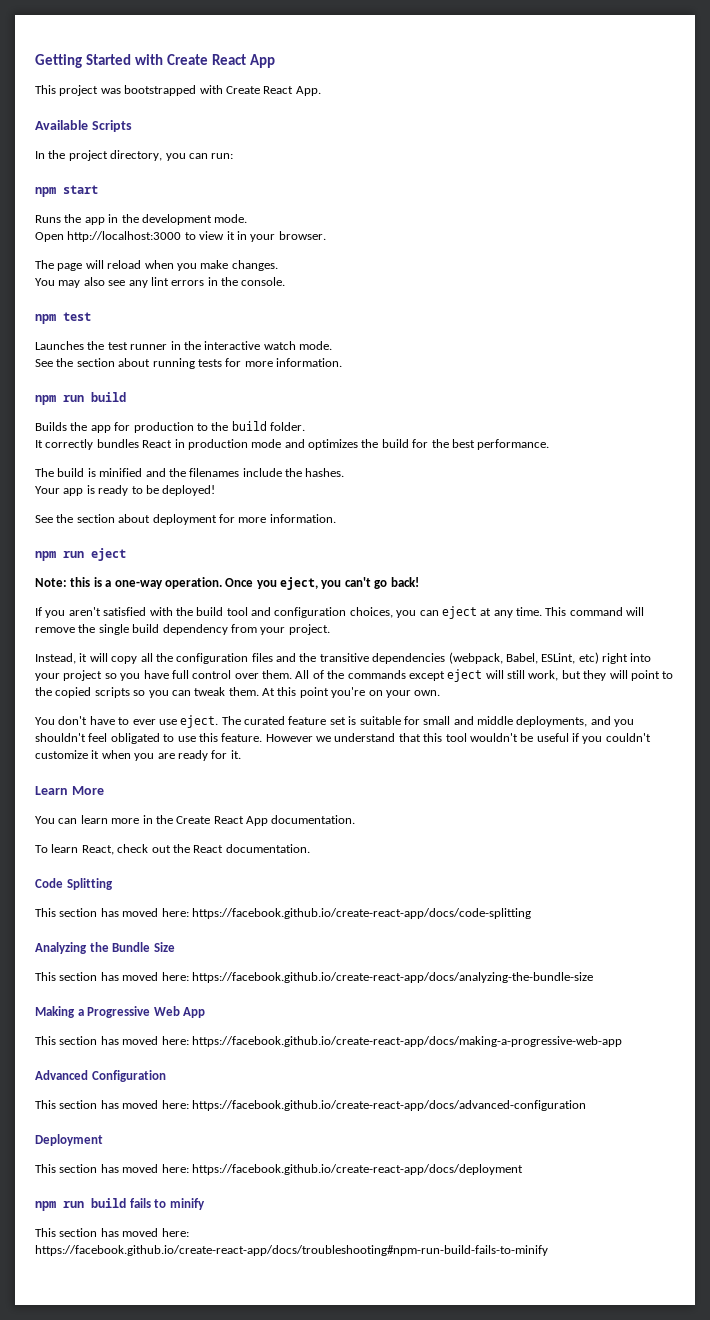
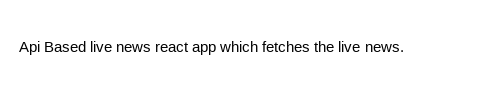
[35,54,275,68] [35,85,321,96] [35,120,132,132] [35,150,234,161] [35,185,98,197] [35,214,248,225] [35,231,326,242] [35,260,278,271] [35,277,286,288] [35,312,91,324] [35,341,332,350] [35,358,342,369] [35,392,126,405] [35,421,305,433] [35,439,550,450] [35,468,345,477] [35,485,216,496] [35,514,336,525] [35,548,126,561] [35,577,419,590] [35,606,645,619] [35,624,330,635] [35,652,652,664] [35,669,674,682] [35,687,441,698] [35,715,635,728] [35,733,651,744] [35,750,241,761] [35,786,104,795] [35,815,356,826] [35,844,310,855] [35,878,113,890] [35,908,531,919] [35,942,175,954] [35,972,593,983] [35,1006,206,1018] [35,1036,622,1047] [35,1070,166,1082] [35,1100,586,1111] [35,1134,103,1146] [35,1164,523,1175] [35,1198,205,1211] [35,1228,189,1237] [35,1245,548,1256] Getting Started with Create React App // This project was bootstrapped with Create React App. // Available Scripts // In the project directory, you can run: // npm start // Runs the app in the development mode. // Open http://localhost:3000 to view it in your browser. // The page will reload when you make changes. // You may also see any lint errors in the console. // npm test // Launches the test runner in the interactive watch mode. // See the section about running tests for more information. // npm run build // Builds the app for production to the build folder. // It correctly bundles React in production mode and optimizes the build for the best performance. // The build is minified and the filenames include the hashes. // Your app is ready to be deployed! // See the section about deployment for more information. // npm run eject // Note: this is a one-way operation. Once you eject, you can't go back! // If you aren't satisfied with the build tool and configuration choices, you can eject at any time. This command will remove the single build dependency from your project. // Instead, it will copy all the configuration files and the transitive dependencies (webpack, Babel, ESLint, etc) right into your project so you have full control over them. All of the commands except eject will still work, but they will point to the copied scripts so you can tweak them. At this point you're on your own. // You don't have to ever use eject. The curated feature set is suitable for small and middle deployments, and you shouldn't feel obligated to use this feature. However we understand that this tool wouldn't be useful if you couldn't customize it when you are ready for it. // Learn More // You can learn more in the Create React App documentation. // To learn React, check out the React documentation. // Code Splitting // This section has moved here: https://facebook.github.io/create-react-app/docs/code-splitting // Analyzing the Bundle Size // This section has moved here: https://facebook.github.io/create-react-app/docs/analyzing-the-bundle-size // Making a Progressive Web App // This section has moved here: https://facebook.github.io/create-react-app/docs/making-a-progressive-web-app // Advanced Configuration // This section has moved here: https://facebook.github.io/create-react-app/docs/advanced-configuration // Deployment // This section has moved here: https://facebook.github.io/create-react-app/docs/deployment // npm run build fails to minify // This section has moved here: https://facebook.github.io/create-react-app/docs/troubleshooting#npm-run-build-fails-to-minify -> [19,41,404,55] Api Based live news react app which fetches the live news.

